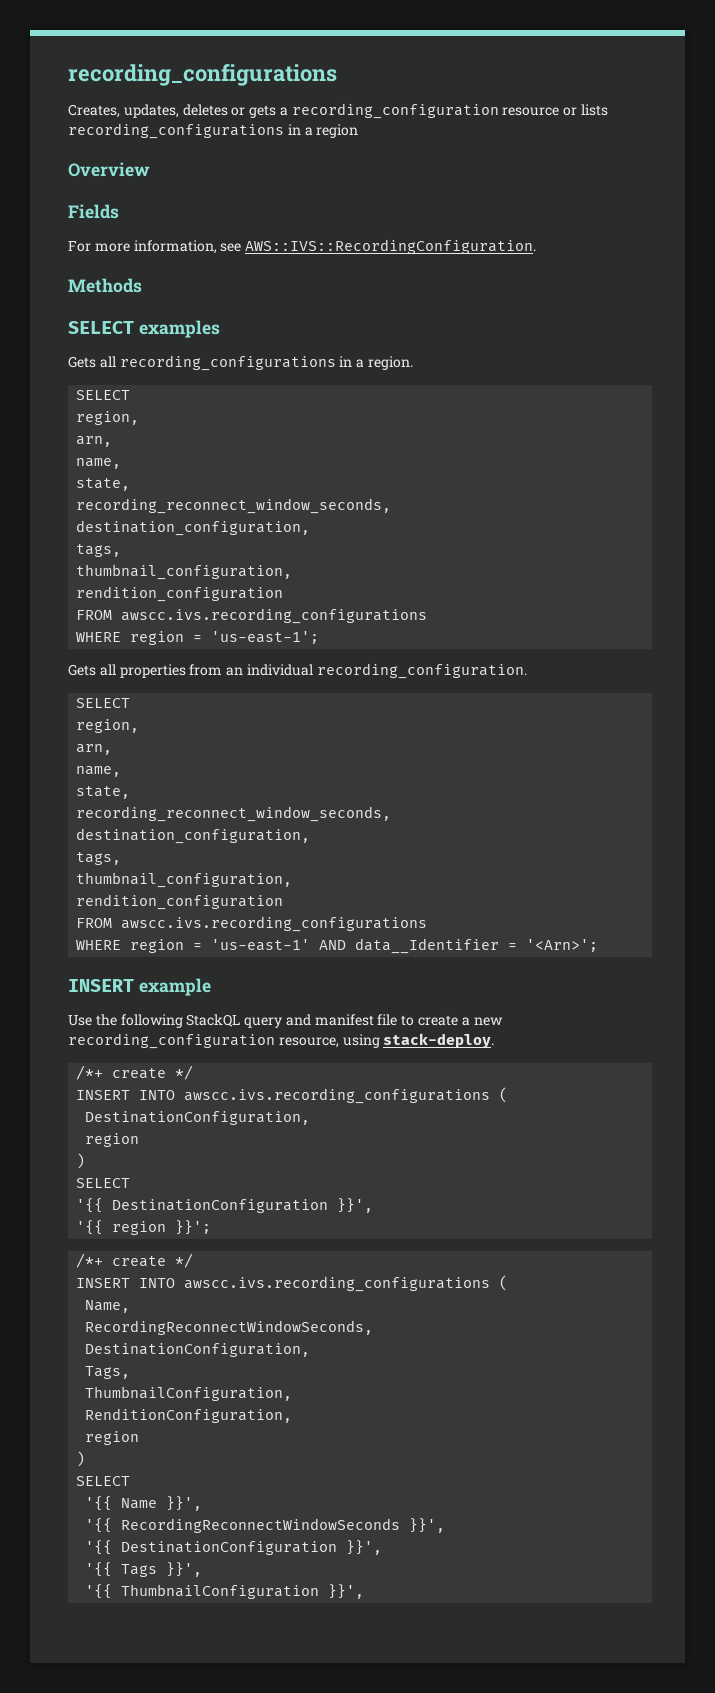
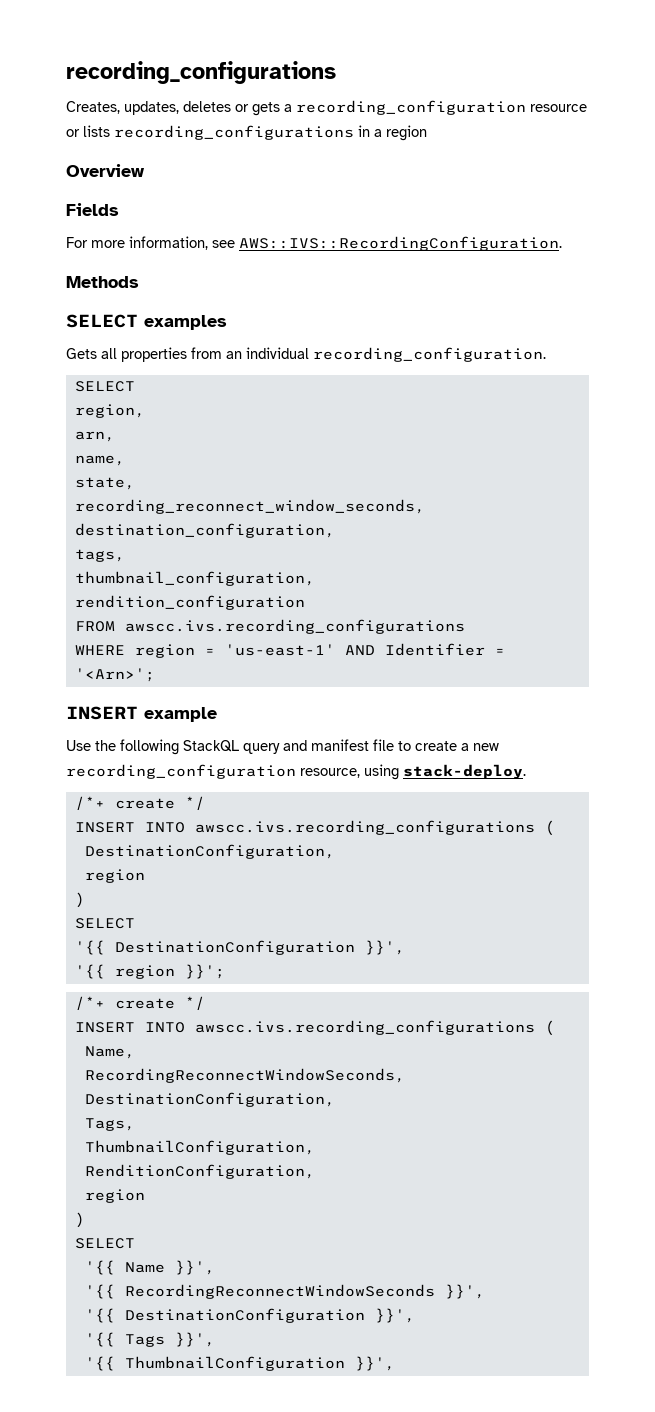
[68,355,413,371] [76,390,131,400] [76,411,140,425] [76,436,113,447] [76,458,122,469] [76,478,131,491] [76,498,392,514] [76,520,311,536] [76,544,122,557] [76,564,293,580] [76,586,284,602] [76,608,428,624] [76,631,320,645] // Gets all recording_configurations in a region. // SELECT // region, // arn, // name, // state, // recording_reconnect_window_seconds, // destination_configuration, // tags, // thumbnail_configuration, // rendition_configuration // FROM awscc.ivs.recording_configurations // WHERE region = 'us-east-1'; -> (227, 322) none
[355,938,500,954] data__Identifier -> [384,643,485,656] Identifier

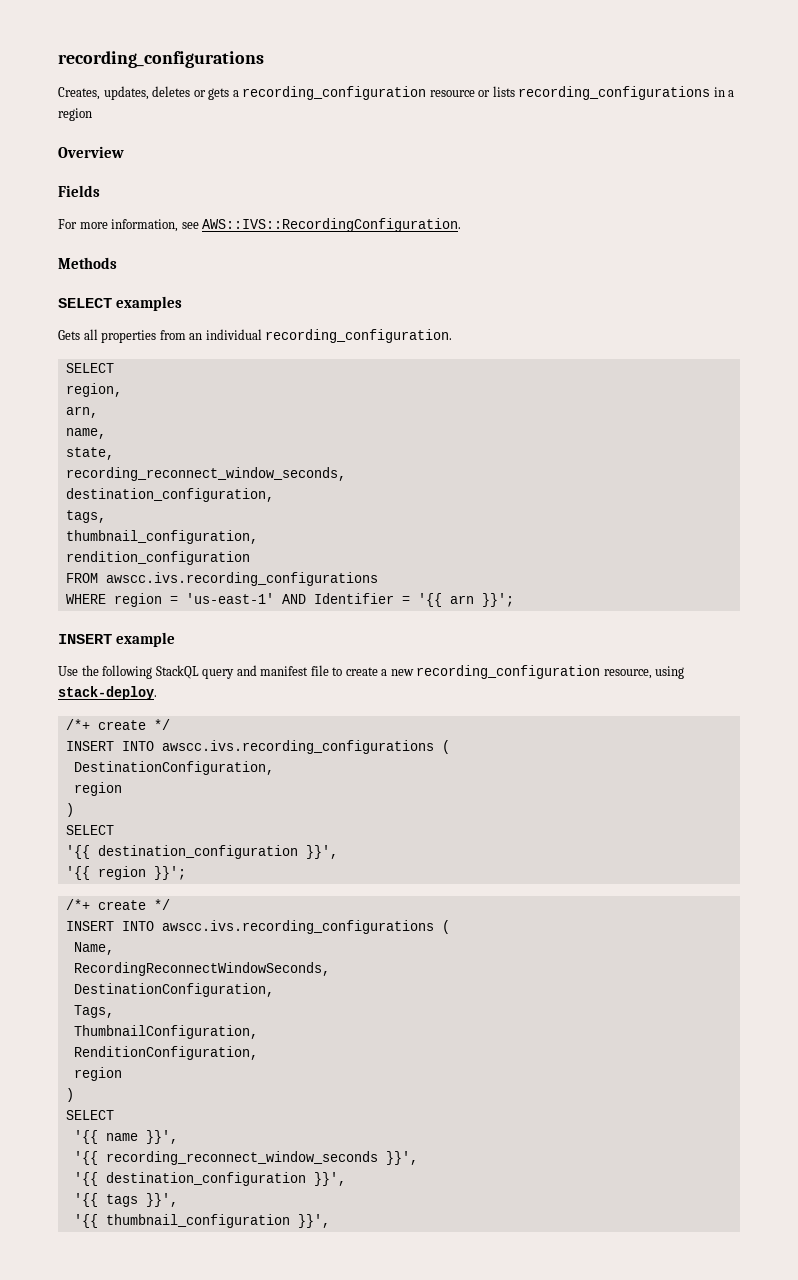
[74,668,155,682] '<Arn>'; -> [417,593,514,607] '{{ arn }}';
[114,940,355,955] DestinationConfiguration -> [97,845,298,859] destination_configuration
[124,1260,215,1275] [84,1284,485,1299] [84,1308,415,1323] [84,1332,215,1347] [84,1356,345,1371] Name }}', // '{{ RecordingReconnectWindowSeconds }}', // '{{ DestinationConfiguration }}', // '{{ Tags }}', // '{{ ThumbnailConfiguration -> [105,1130,178,1144] [73,1151,418,1165] [73,1172,346,1186] [73,1193,178,1207] [73,1214,290,1228] name }}', // '{{ recording_reconnect_window_seconds }}', // '{{ destination_configuration }}', // '{{ tags }}', // '{{ thumbnail_configuration

